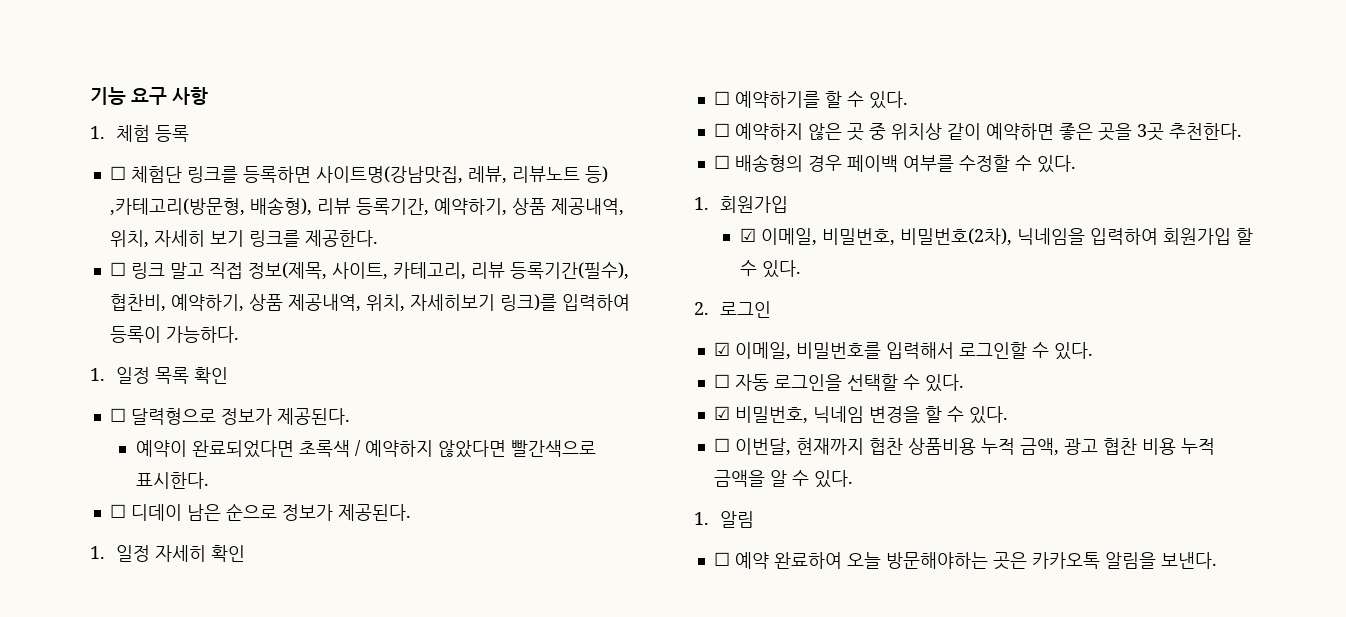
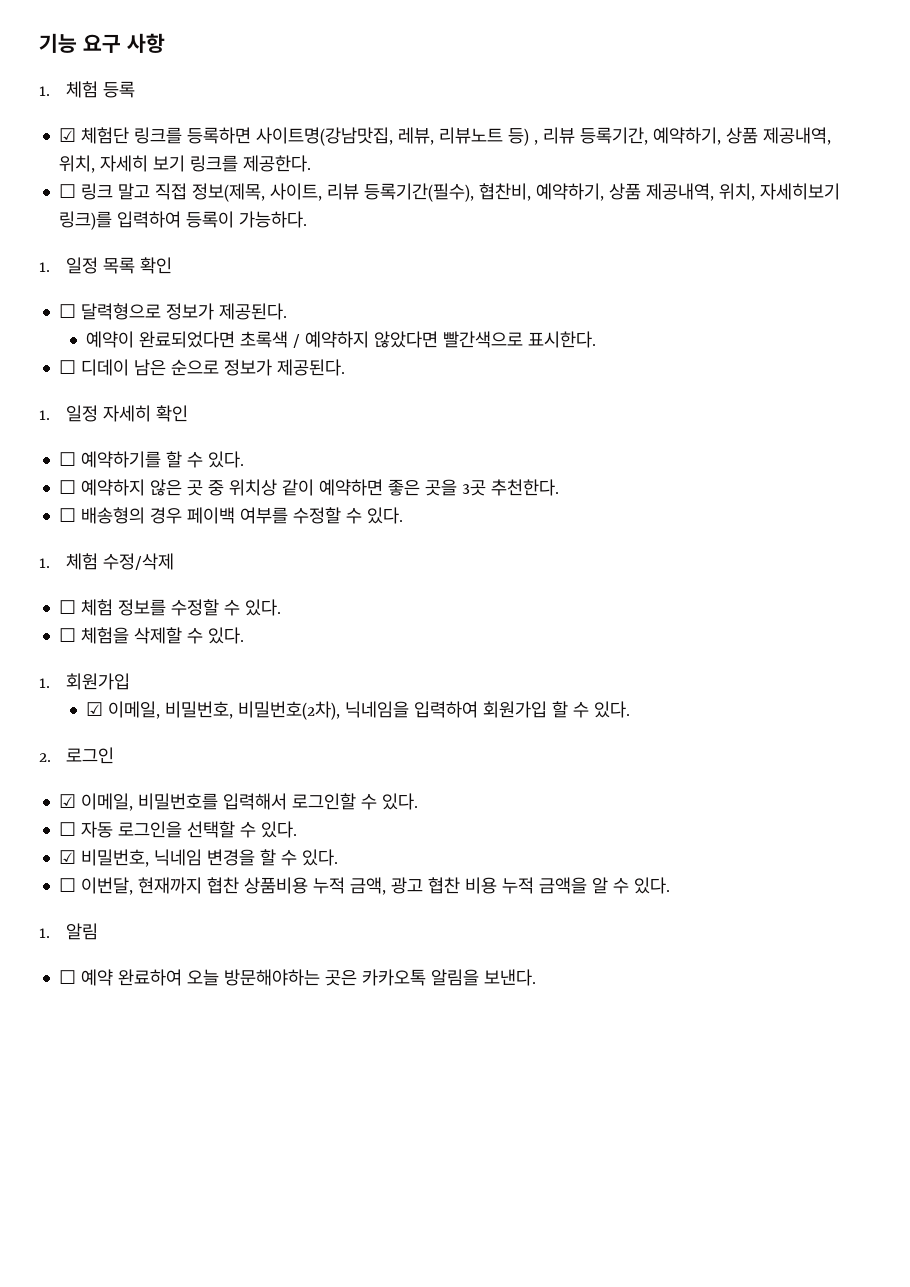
[109,166,126,180] ☐ -> [59,128,77,142] ☑
[109,197,312,216] ,카테고리(방문형, 배송형), -> [534,140,539,145] ,
[392,262,466,280] 카테고리, -> (323, 192) none
(1076, 164) none -> [39,553,174,570] [59,599,282,616] [59,627,245,644] // 1. 체험 수정/삭제 // ☐ 체험 정보를 수정할 수 있다. // ☐ 체험을 삭제할 수 있다.

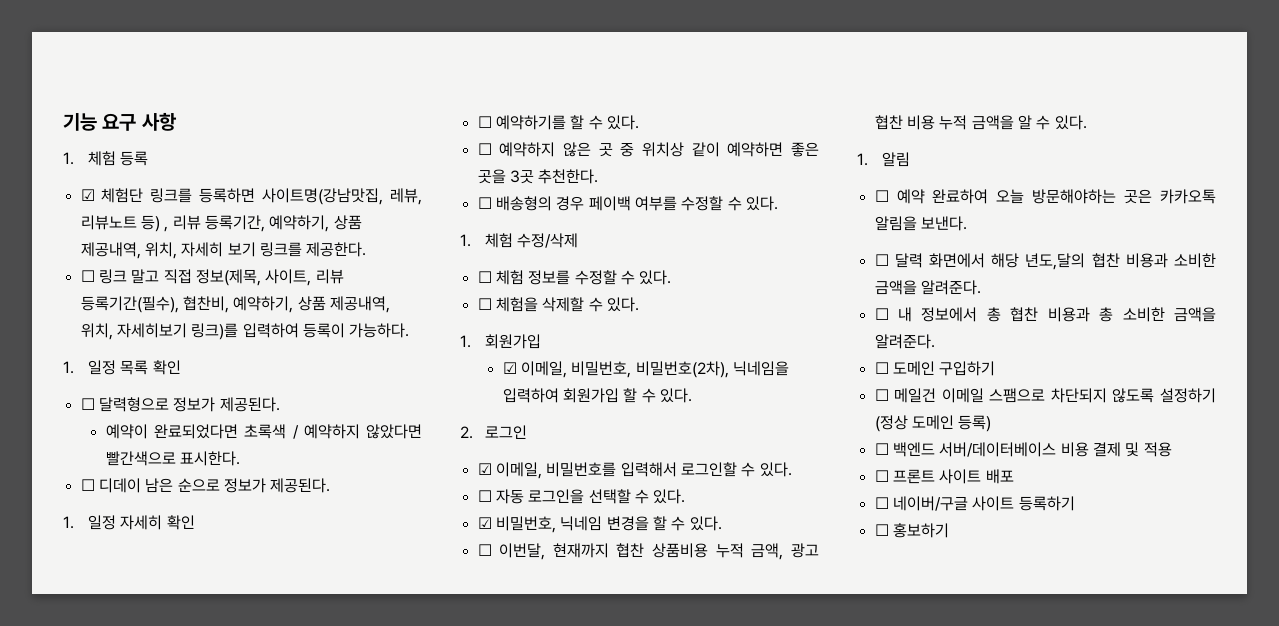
(537, 977) none -> [874,253,1216,270] [874,280,981,295] [874,307,1216,322] [874,334,935,349] [874,361,996,376] [874,388,1216,403] [874,415,992,432] [874,442,1172,457] [874,469,1014,484] [874,496,1075,511] [874,523,949,538] // ☐ 달력 화면에서 해당 년도,달의 협찬 비용과 소비한 금액을 알려준다. // ☐ 내 정보에서 총 협찬 비용과 총 소비한 금액을 알려준다. // ☐ 도메인 구입하기 // ☐ 메일건 이메일 스팸으로 차단되지 않도록 설정하기 (정상 도메인 등록) // ☐ 백엔드 서버/데이터베이스 비용 결제 및 적용 // ☐ 프론트 사이트 배포 // ☐ 네이버/구글 사이트 등록하기 // ☐ 홍보하기

